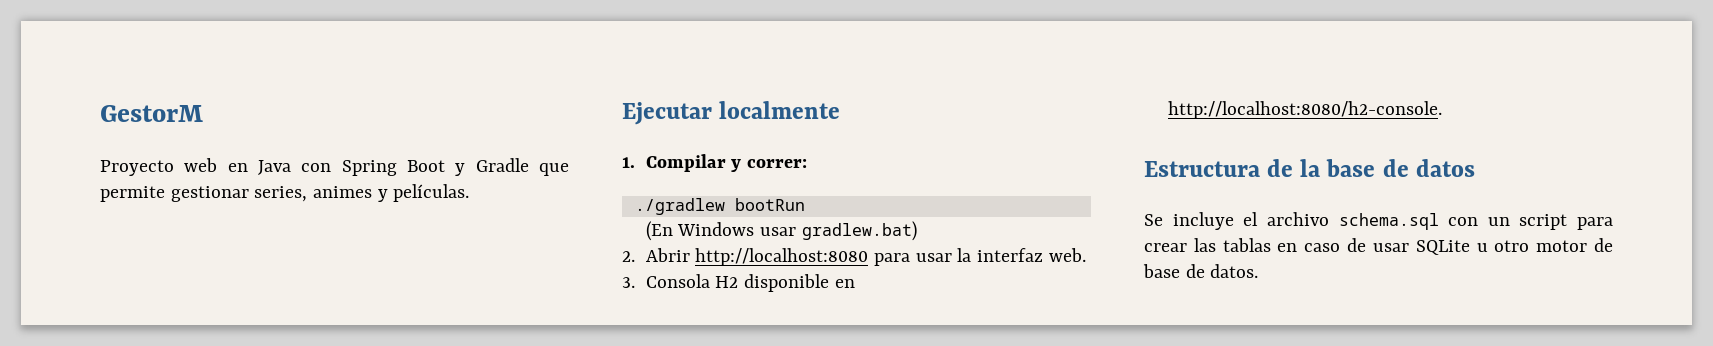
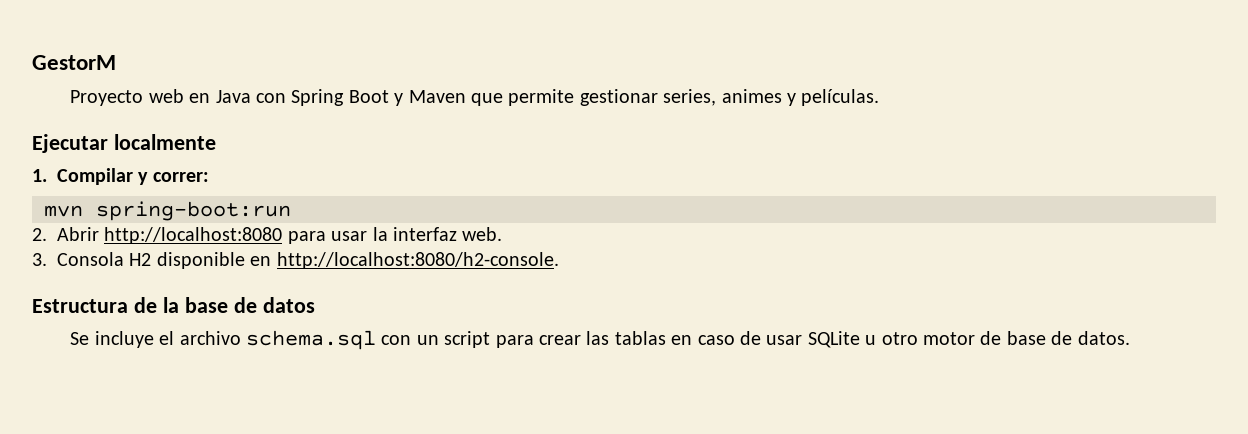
[475,158,529,172] Gradle -> [408,90,466,103] Maven
[634,198,805,215] [645,221,917,241] ./gradlew bootRun // (En Windows usar gradlew.bat) -> [44,201,291,221] mvn spring-boot:run

